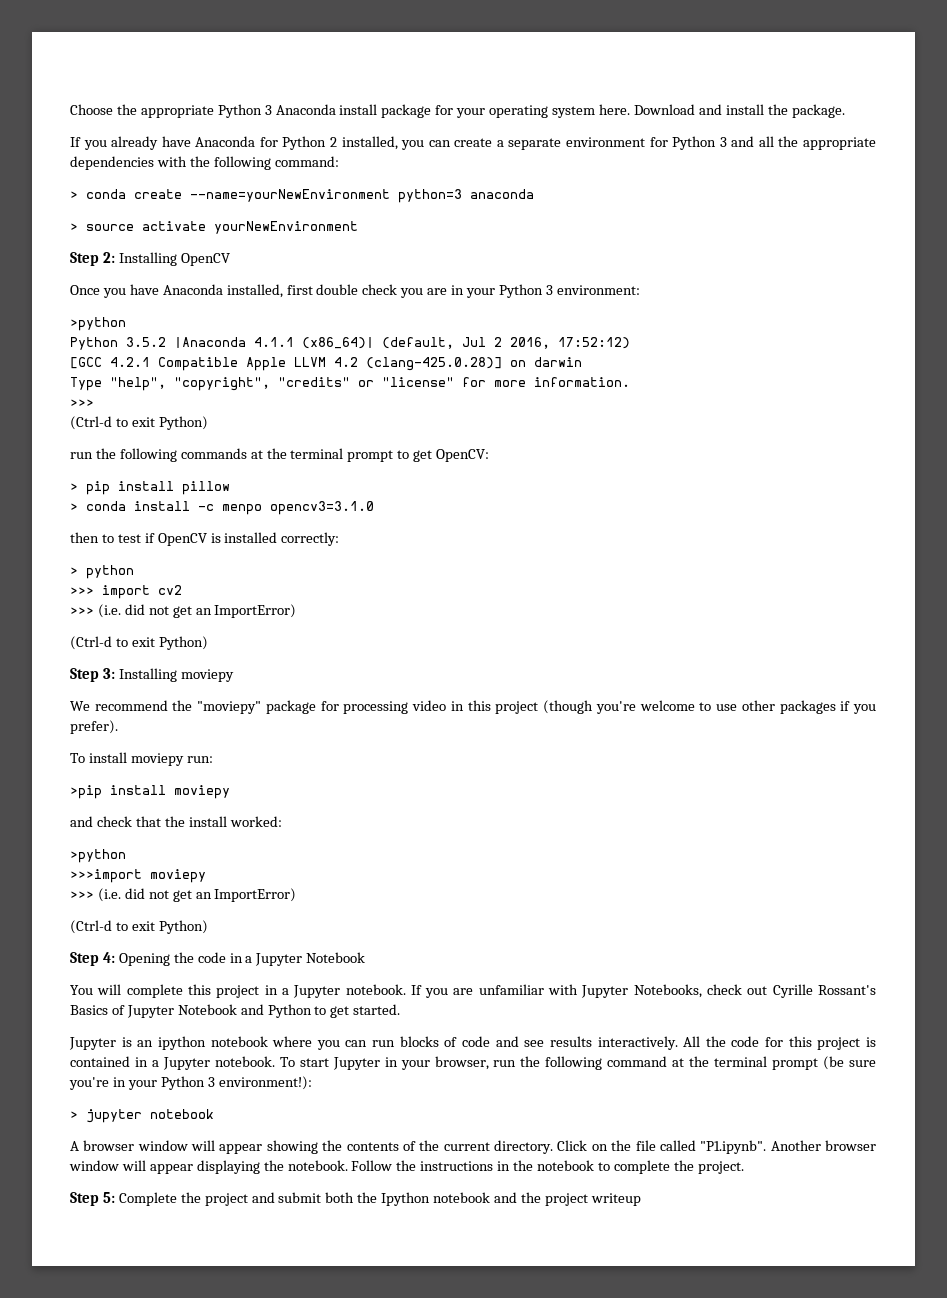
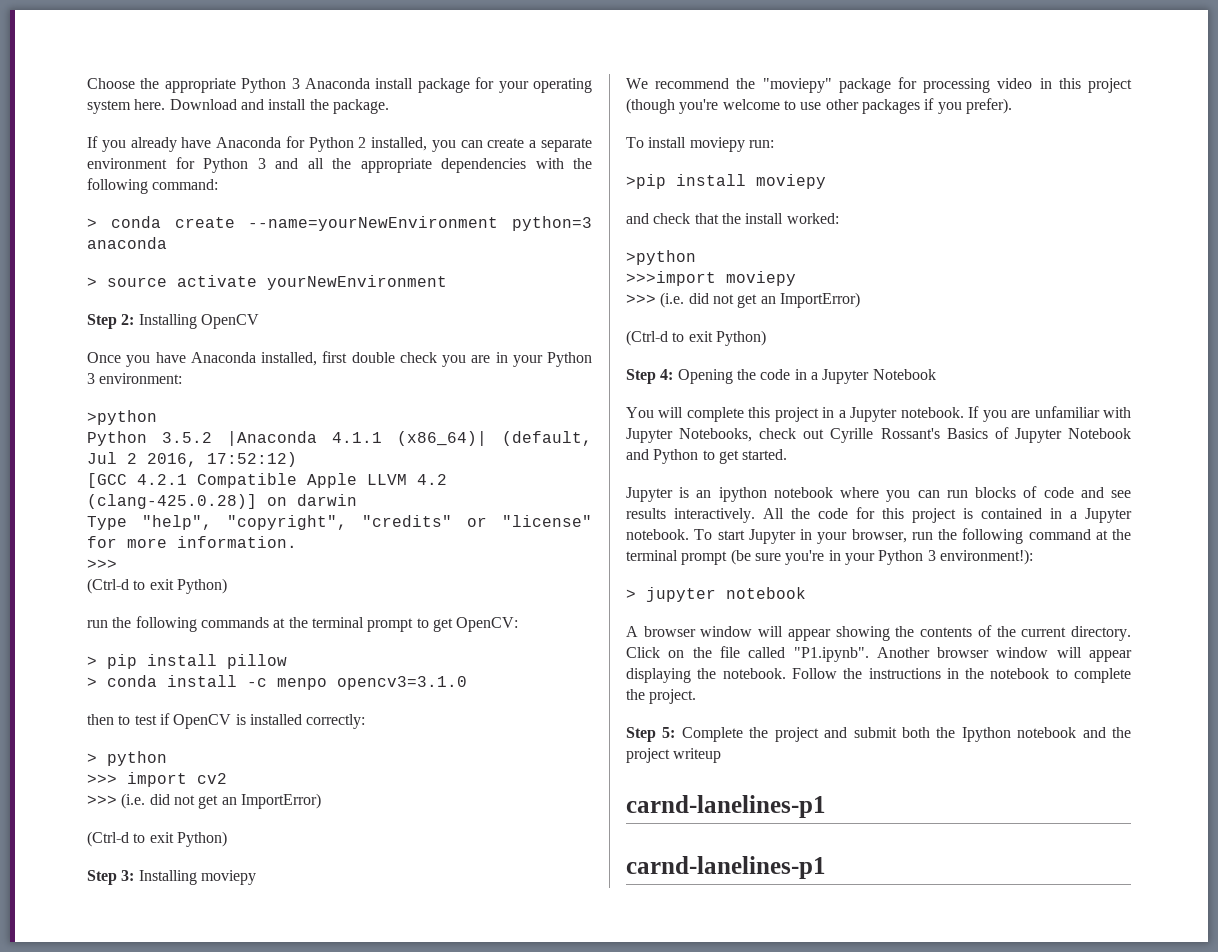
(641, 1199) none -> [626,795,826,818] [626,856,826,879] // carnd-lanelines-p1 // carnd-lanelines-p1

